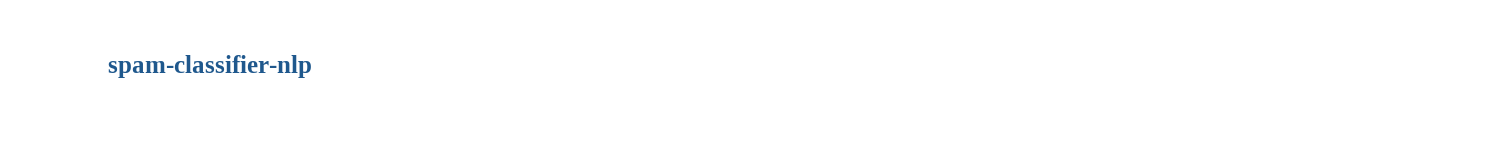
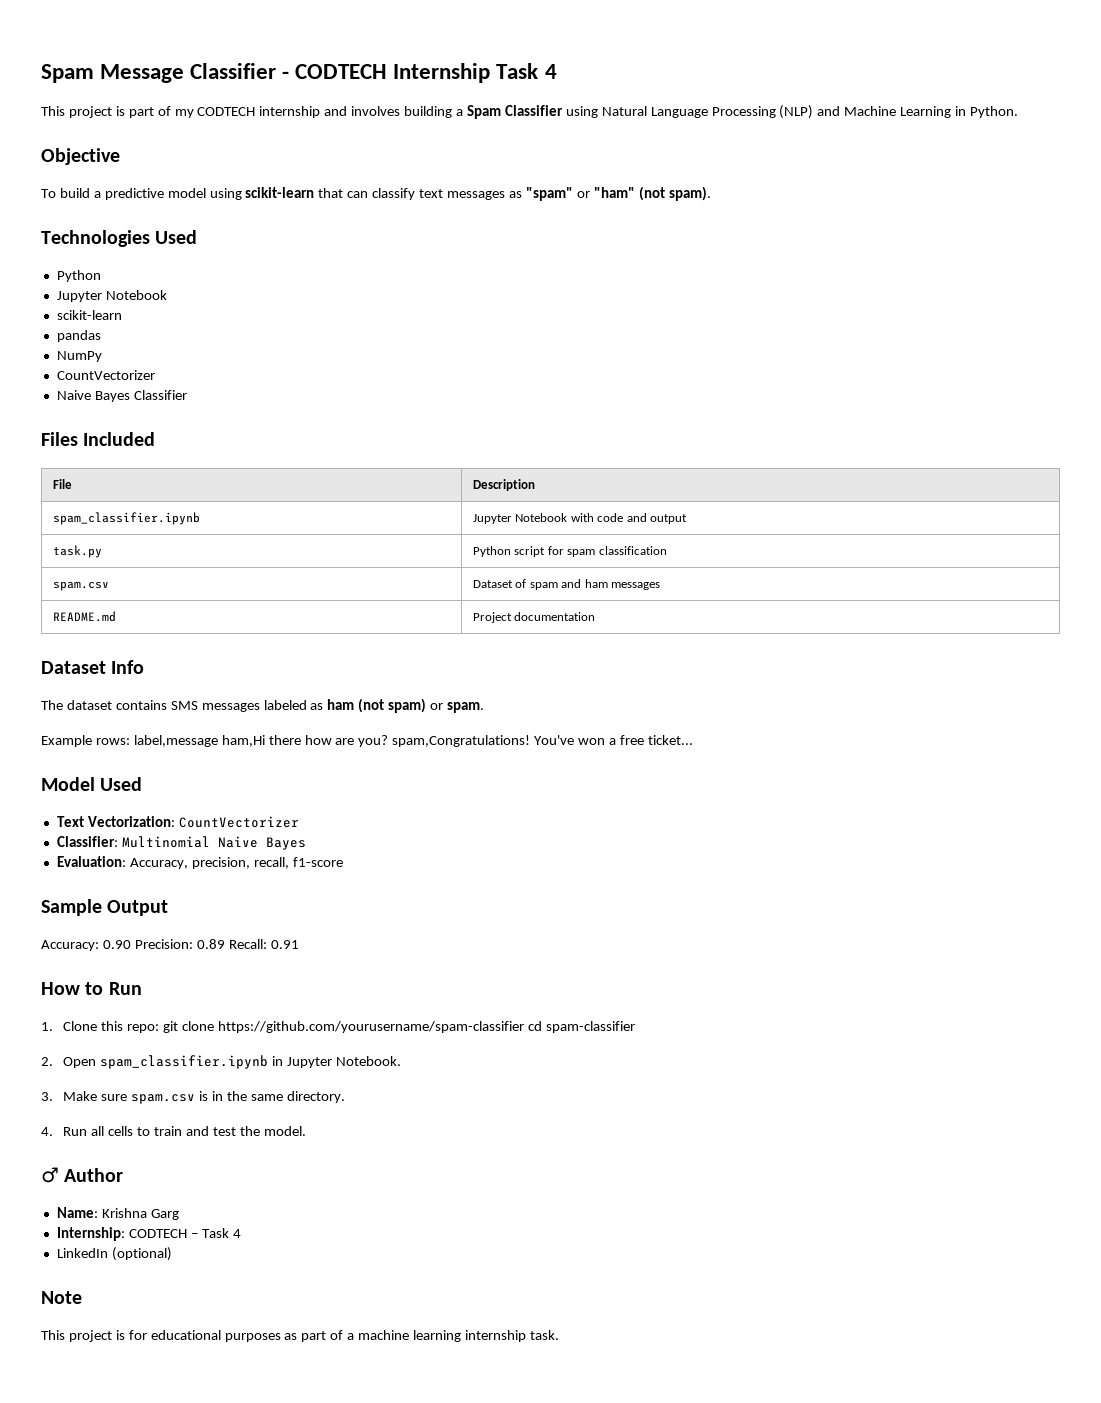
[108,55,312,78] spam-classifier-nlp -> [41,63,557,83] [41,105,1019,119] [41,148,120,165] [41,186,711,201] [41,230,198,247] [56,270,101,282] [56,290,167,302] [56,310,122,320] [56,330,101,342] [56,351,102,362] [56,370,155,380] [56,390,187,402] [41,432,156,446] [52,479,72,489] [472,479,535,491] [52,512,200,525] [472,513,688,524] [52,545,102,558] [472,546,667,557] [52,581,109,591] [472,579,661,590] [52,611,116,622] [472,612,596,623] [41,660,145,674] [41,698,485,713] [41,735,693,747] [41,777,143,791] [56,816,299,828] [56,836,306,850] [56,856,343,869] [41,899,169,916] [41,939,299,951] [41,982,142,995] [41,1021,635,1033] [41,1055,402,1069] [41,1091,345,1104] [41,1126,306,1136] [41,1167,124,1183] [56,1207,179,1220] [56,1227,241,1241] [56,1247,172,1261] [41,1291,82,1304] [41,1330,559,1342] Spam Message Classifier - CODTECH Internship Task 4 // This project is part of my CODTECH internship and involves building a Spam Classifier using Natural Language Processing (NLP) and Machine Learning in Python. // Objective // To build a predictive model using scikit-learn that can classify text messages as "spam" or "ham" (not spam). // Technologies Used // Python // Jupyter Notebook // scikit-learn // pandas // NumPy // CountVectorizer // Naive Bayes Classifier // Files Included // File | Description // spam_classifier.ipynb | Jupyter Notebook with code and output // task.py | Python script for spam classification // spam.csv | Dataset of spam and ham messages // README.md | Project documentation // Dataset Info // The dataset contains SMS messages labeled as ham (not spam) or spam. // Example rows: label,message ham,Hi there how are you? spam,Congratulations! You've won a free ticket... // Model Used // Text Vectorization: CountVectorizer // Classifier: Multinomial Naive Bayes // Evaluation: Accuracy, precision, recall, f1-score // Sample Output // Accuracy: 0.90 Precision: 0.89 Recall: 0.91 // How to Run // 1. Clone this repo: git clone https://github.com/yourusername/spam-classifier cd spam-classifier // 2. Open spam_classifier.ipynb in Jupyter Notebook. // 3. Make sure spam.csv is in the same directory. // 4. Run all cells to train and test the model. // ♂ Author // Name: Krishna Garg // Internship: CODTECH – Task 4 // LinkedIn (optional) // Note // This project is for educational purposes as part of a machine learning internship task.

